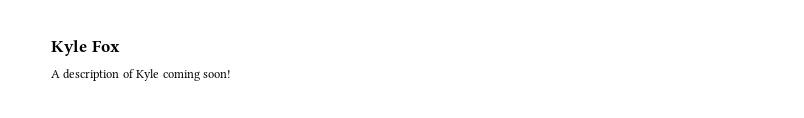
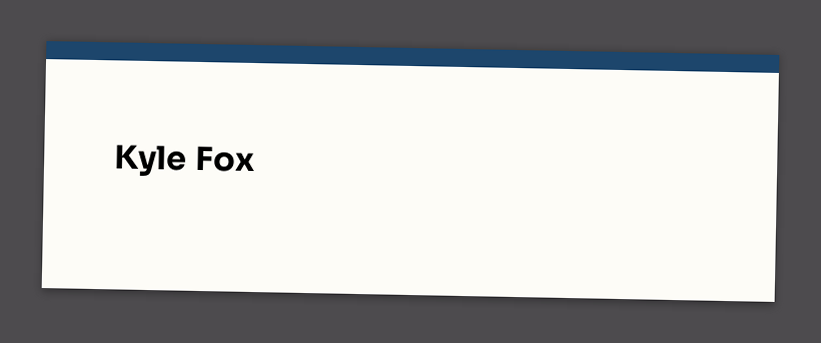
[51,69,231,81] // A description of Kyle coming soon! -> (255, 159) none

